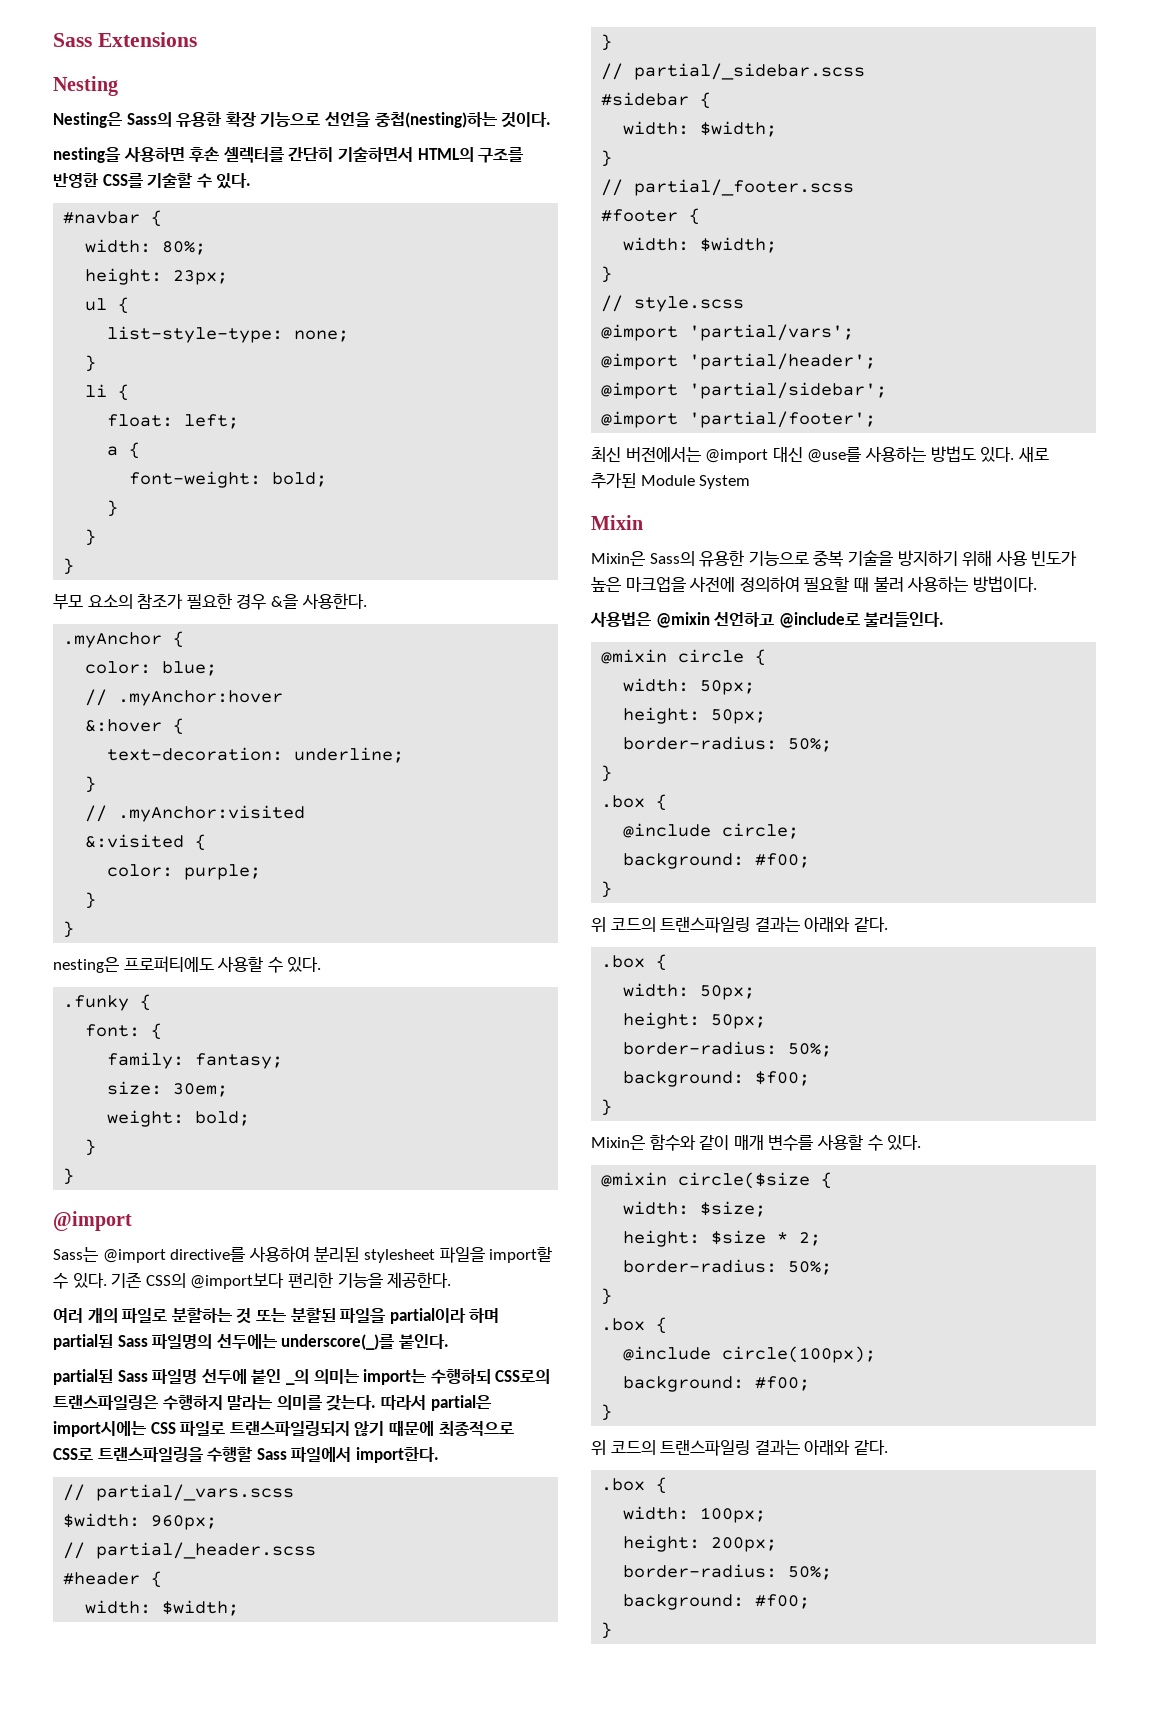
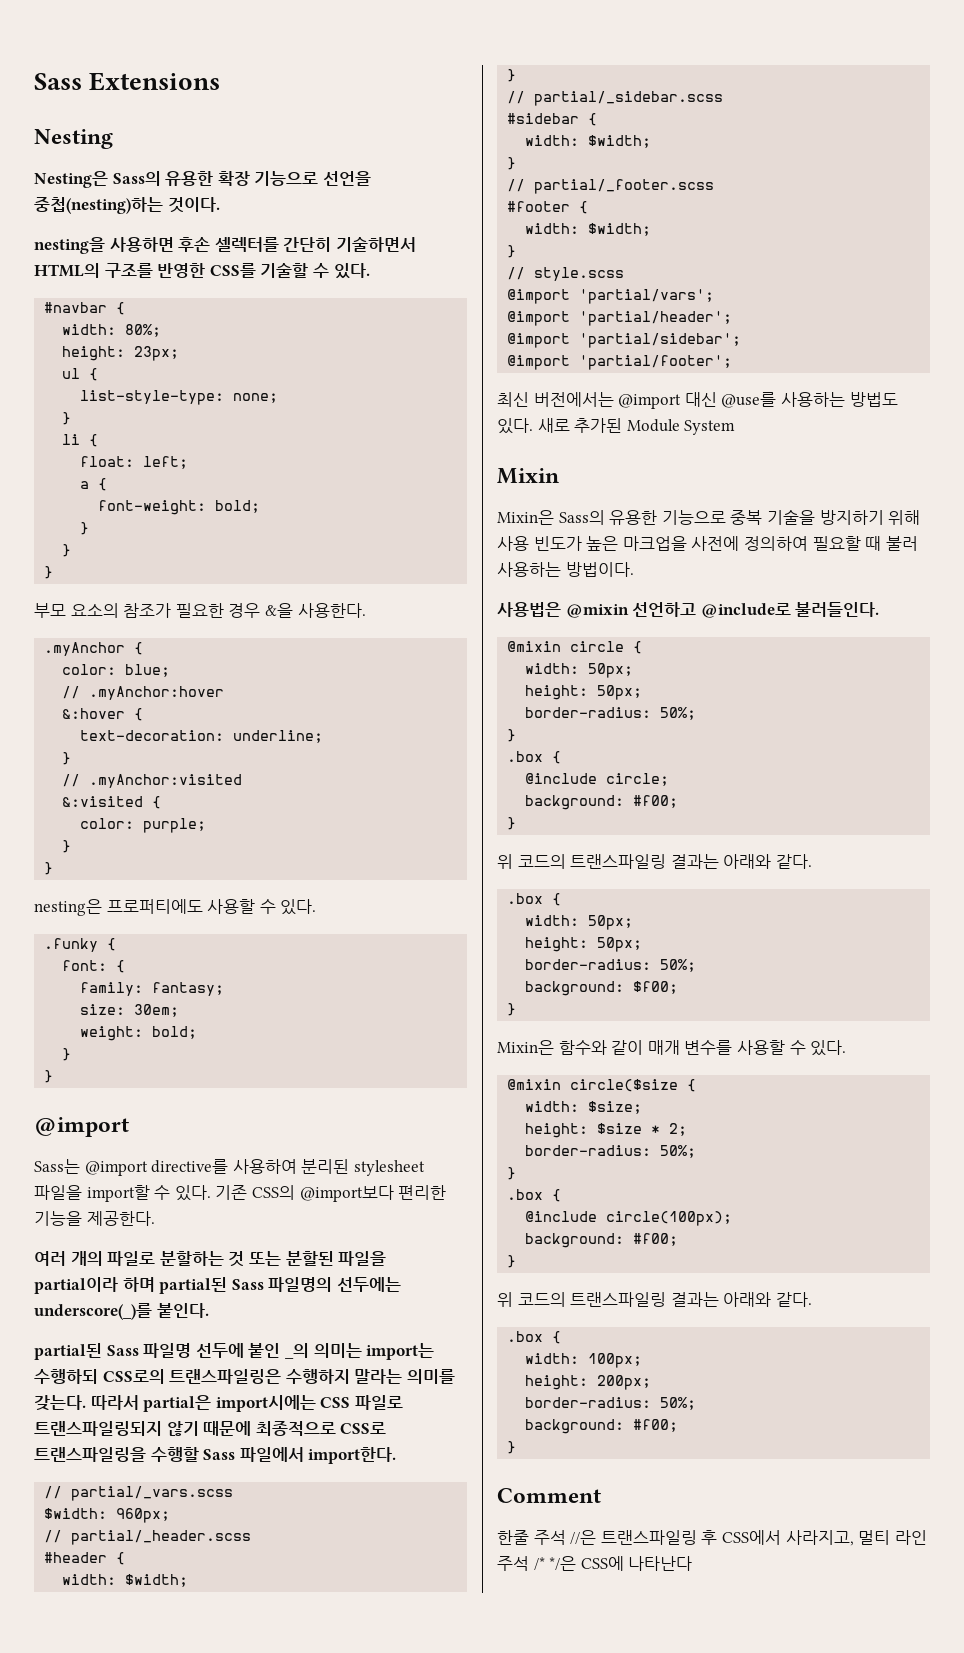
(613, 1630) none -> [497,1488,601,1503] [497,1530,927,1546] [497,1556,693,1571] // Comment // 한줄 주석 //은 트랜스파일링 후 CSS에서 사라지고, 멀티 라인 주석 /* */은 CSS에 나타난다

